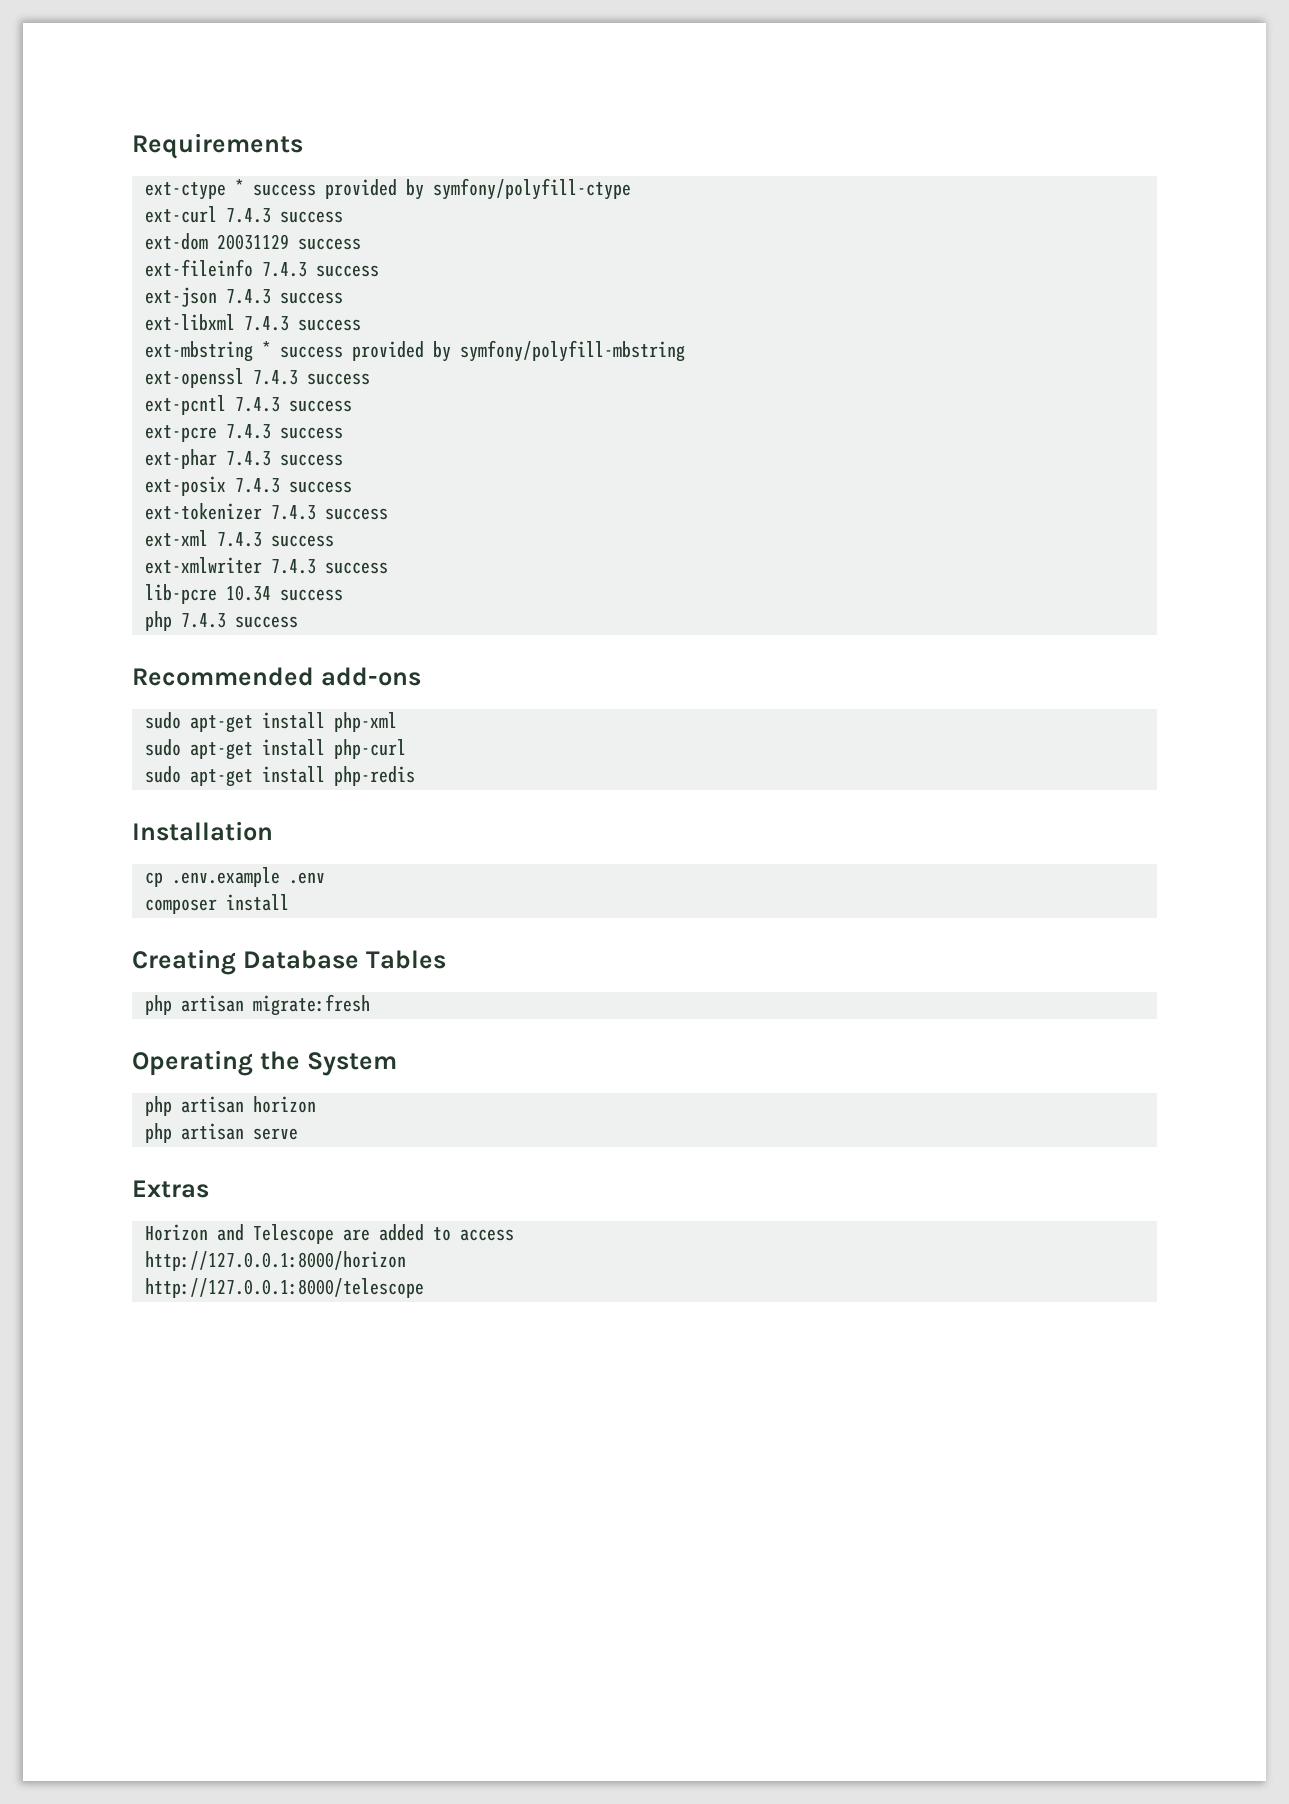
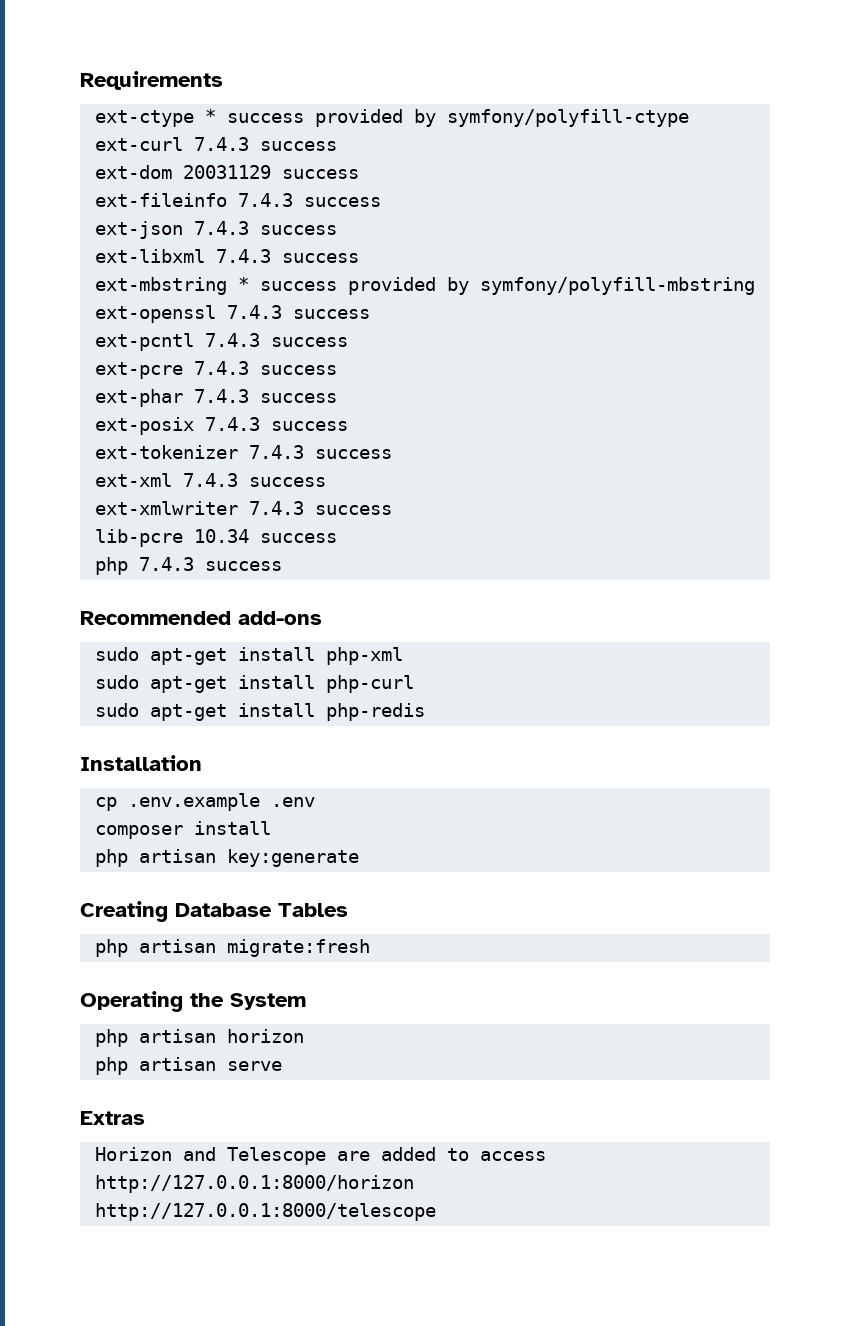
(289, 902) none -> [94,849,359,867] // php artisan key:generate

